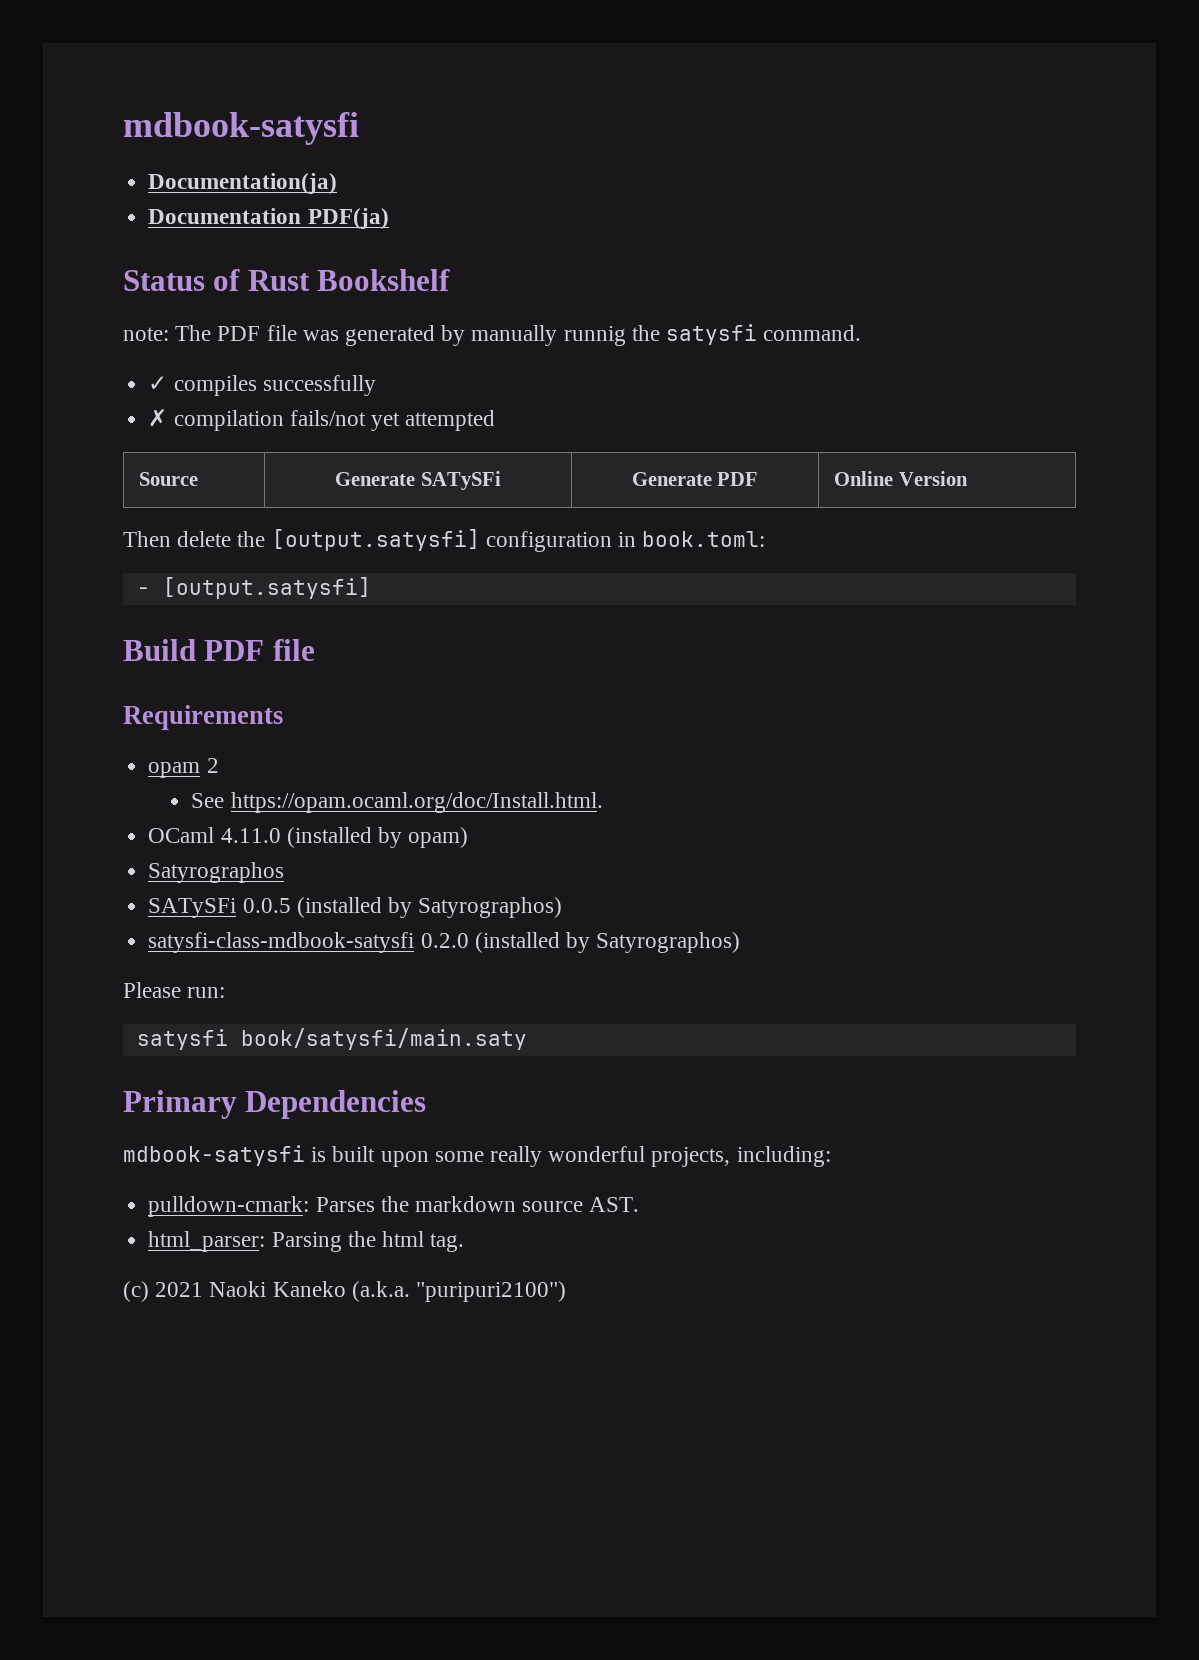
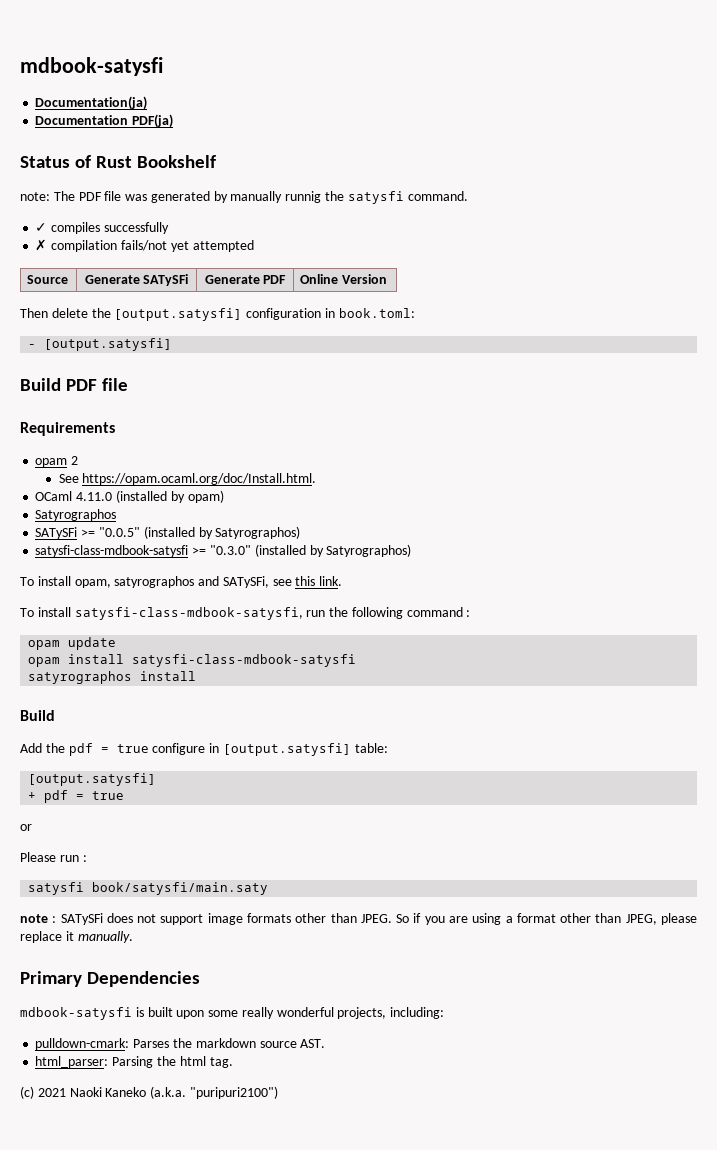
[242,898,291,913] 0.0.5 -> [81,527,140,537] >= "0.0.5"
[420,932,741,953] 0.2.0 (installed by Satyrographos) -> [192,544,412,557] [20,576,343,588] [20,607,471,620] [28,637,117,650] [28,654,357,667] [28,671,197,684] [20,710,55,721] [20,743,388,756] [28,773,157,786] [28,790,125,803] [20,824,32,831] >= "0.3.0" (installed by Satyrographos) // To install opam, satyrographos and SATySFi, see this link. // To install satysfi-class-mdbook-satysfi, run the following command : // opam update // opam install satysfi-class-mdbook-satysfi // satyrographos install // Build // Add the pdf = true configure in [output.satysfi] table: // [output.satysfi] // + pdf = true // or
[187,987,226,998] run: -> [59,855,87,862] run :
(527, 1039) none -> [20,913,698,925] [20,931,133,943] // note : SATySFi does not support image formats other than JPEG. So if you are using a format other than JPEG, please replace it manually.

